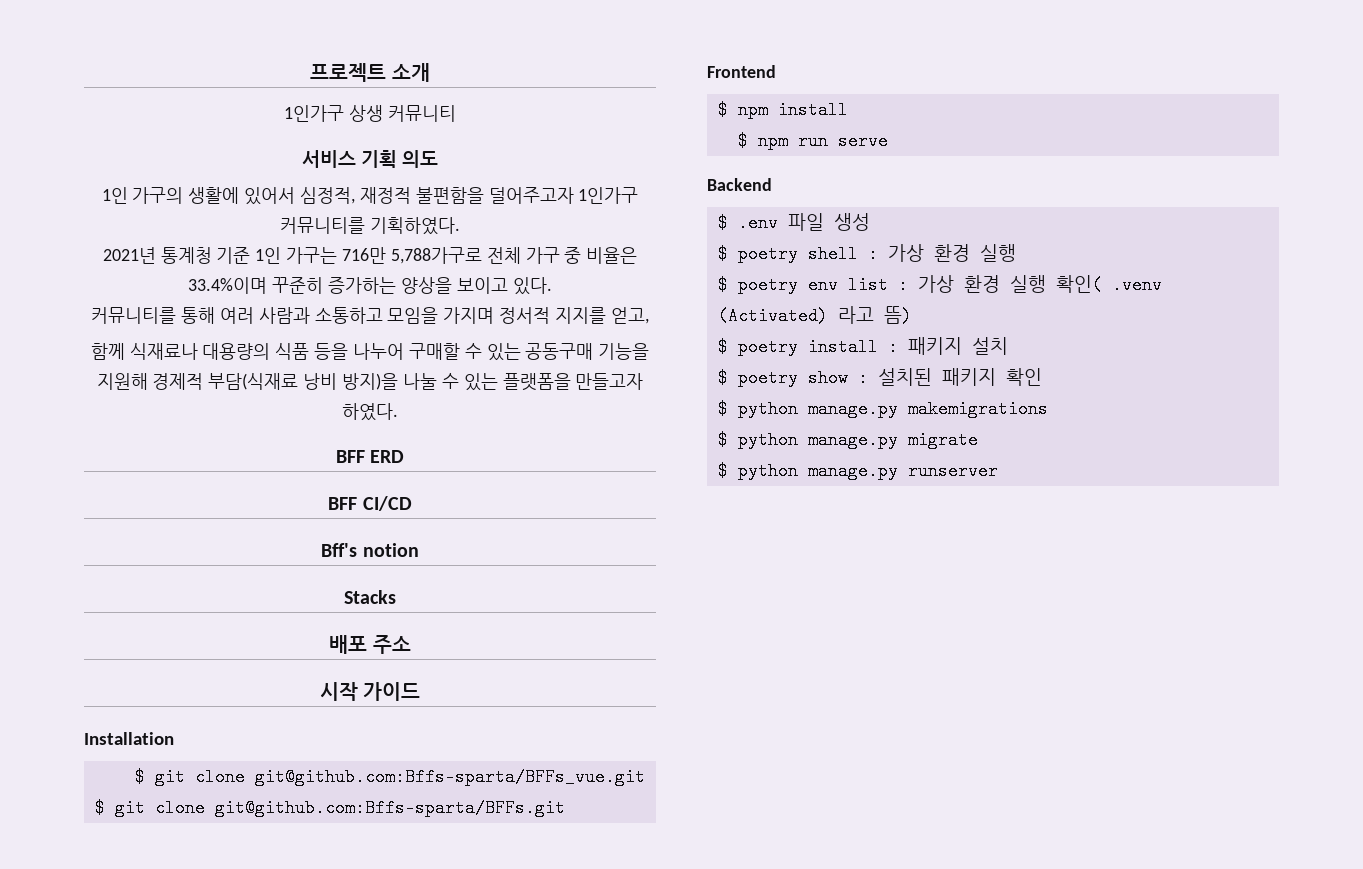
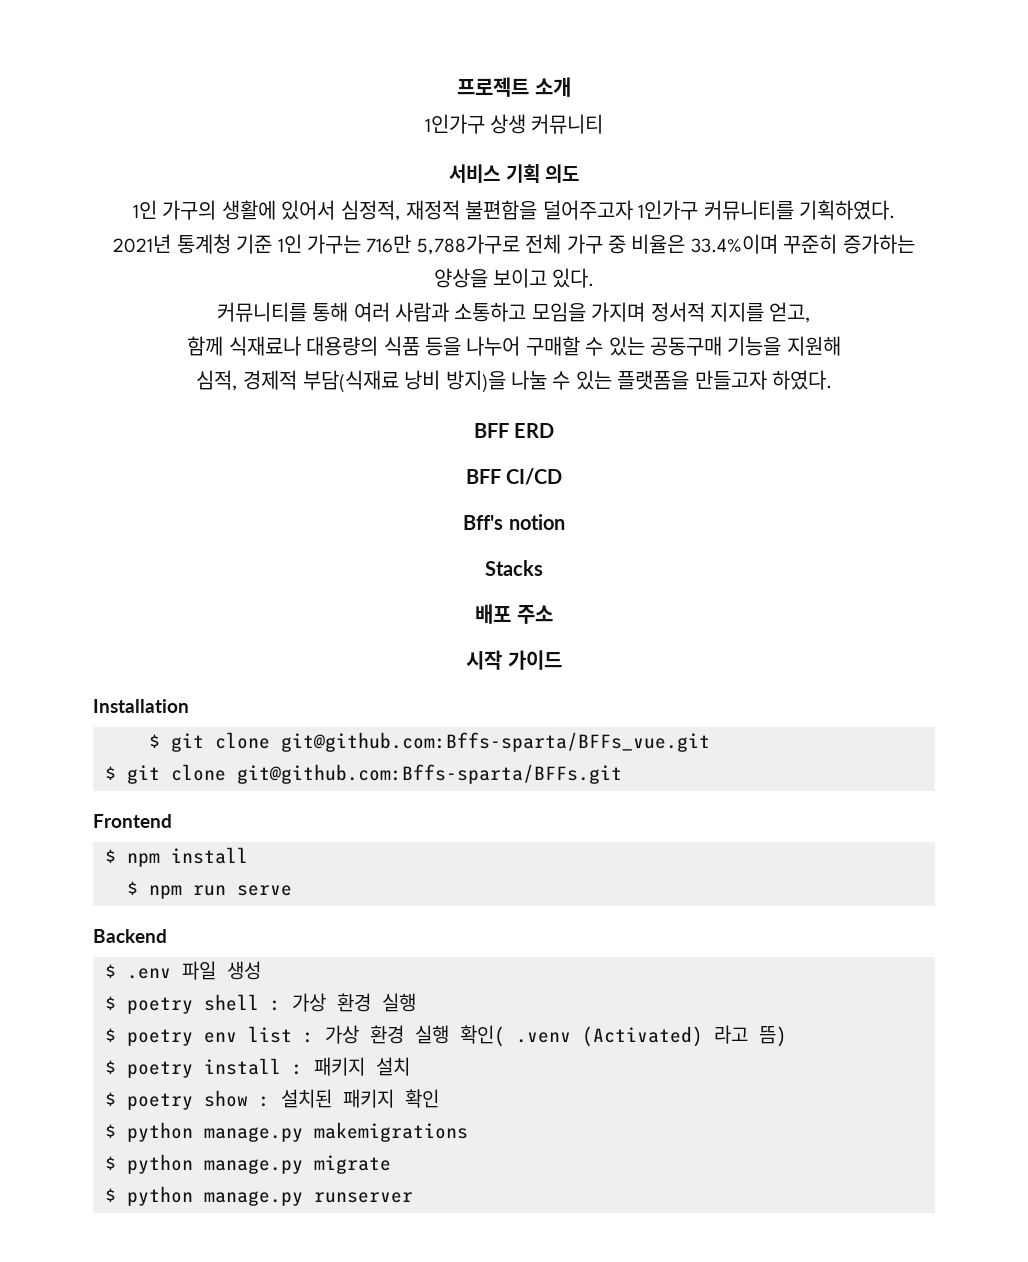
(148, 381) none -> [196,370,238,391] // 심적,

